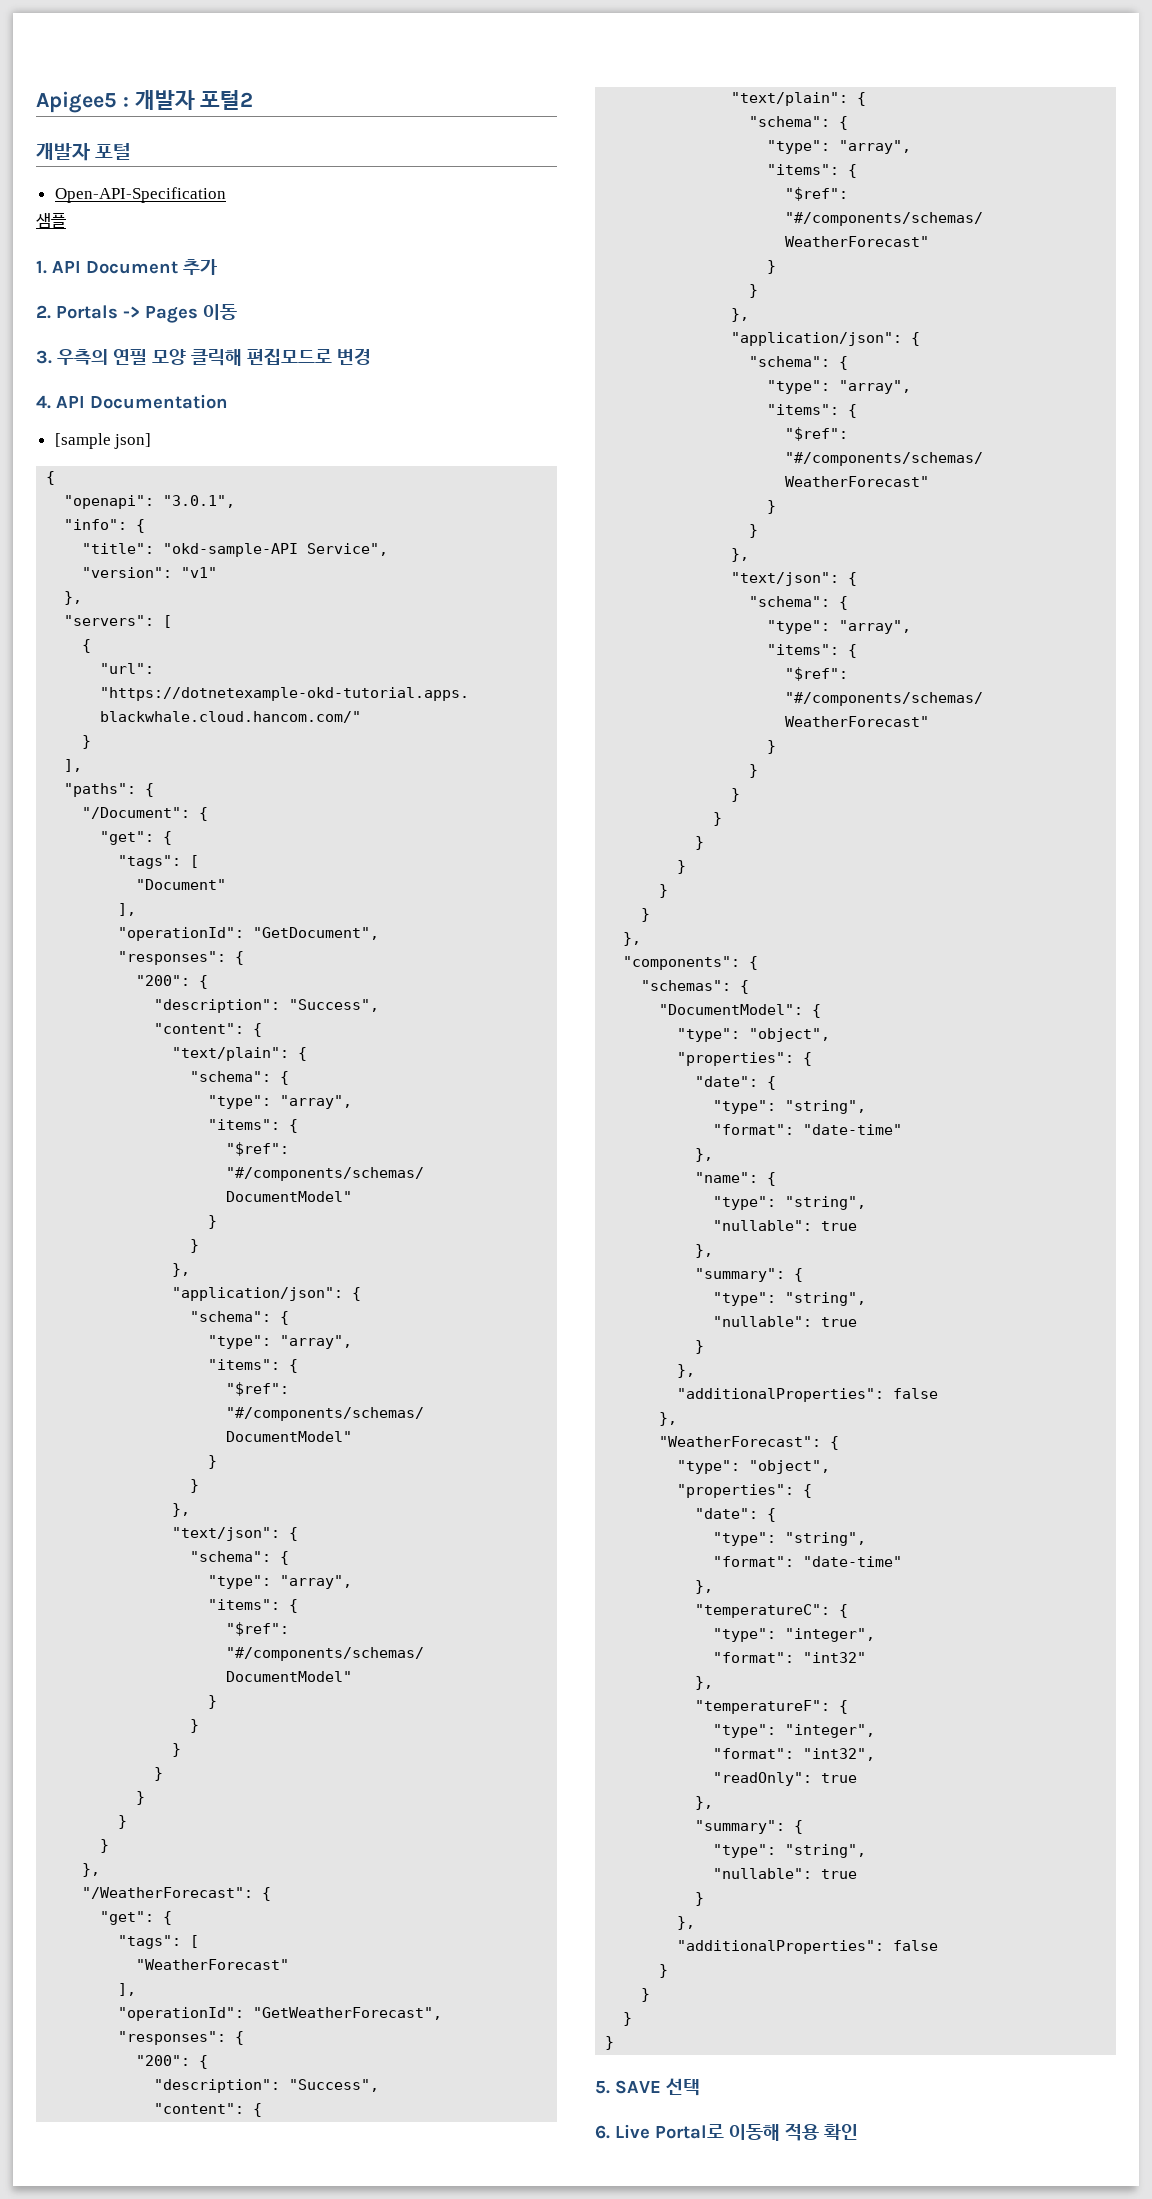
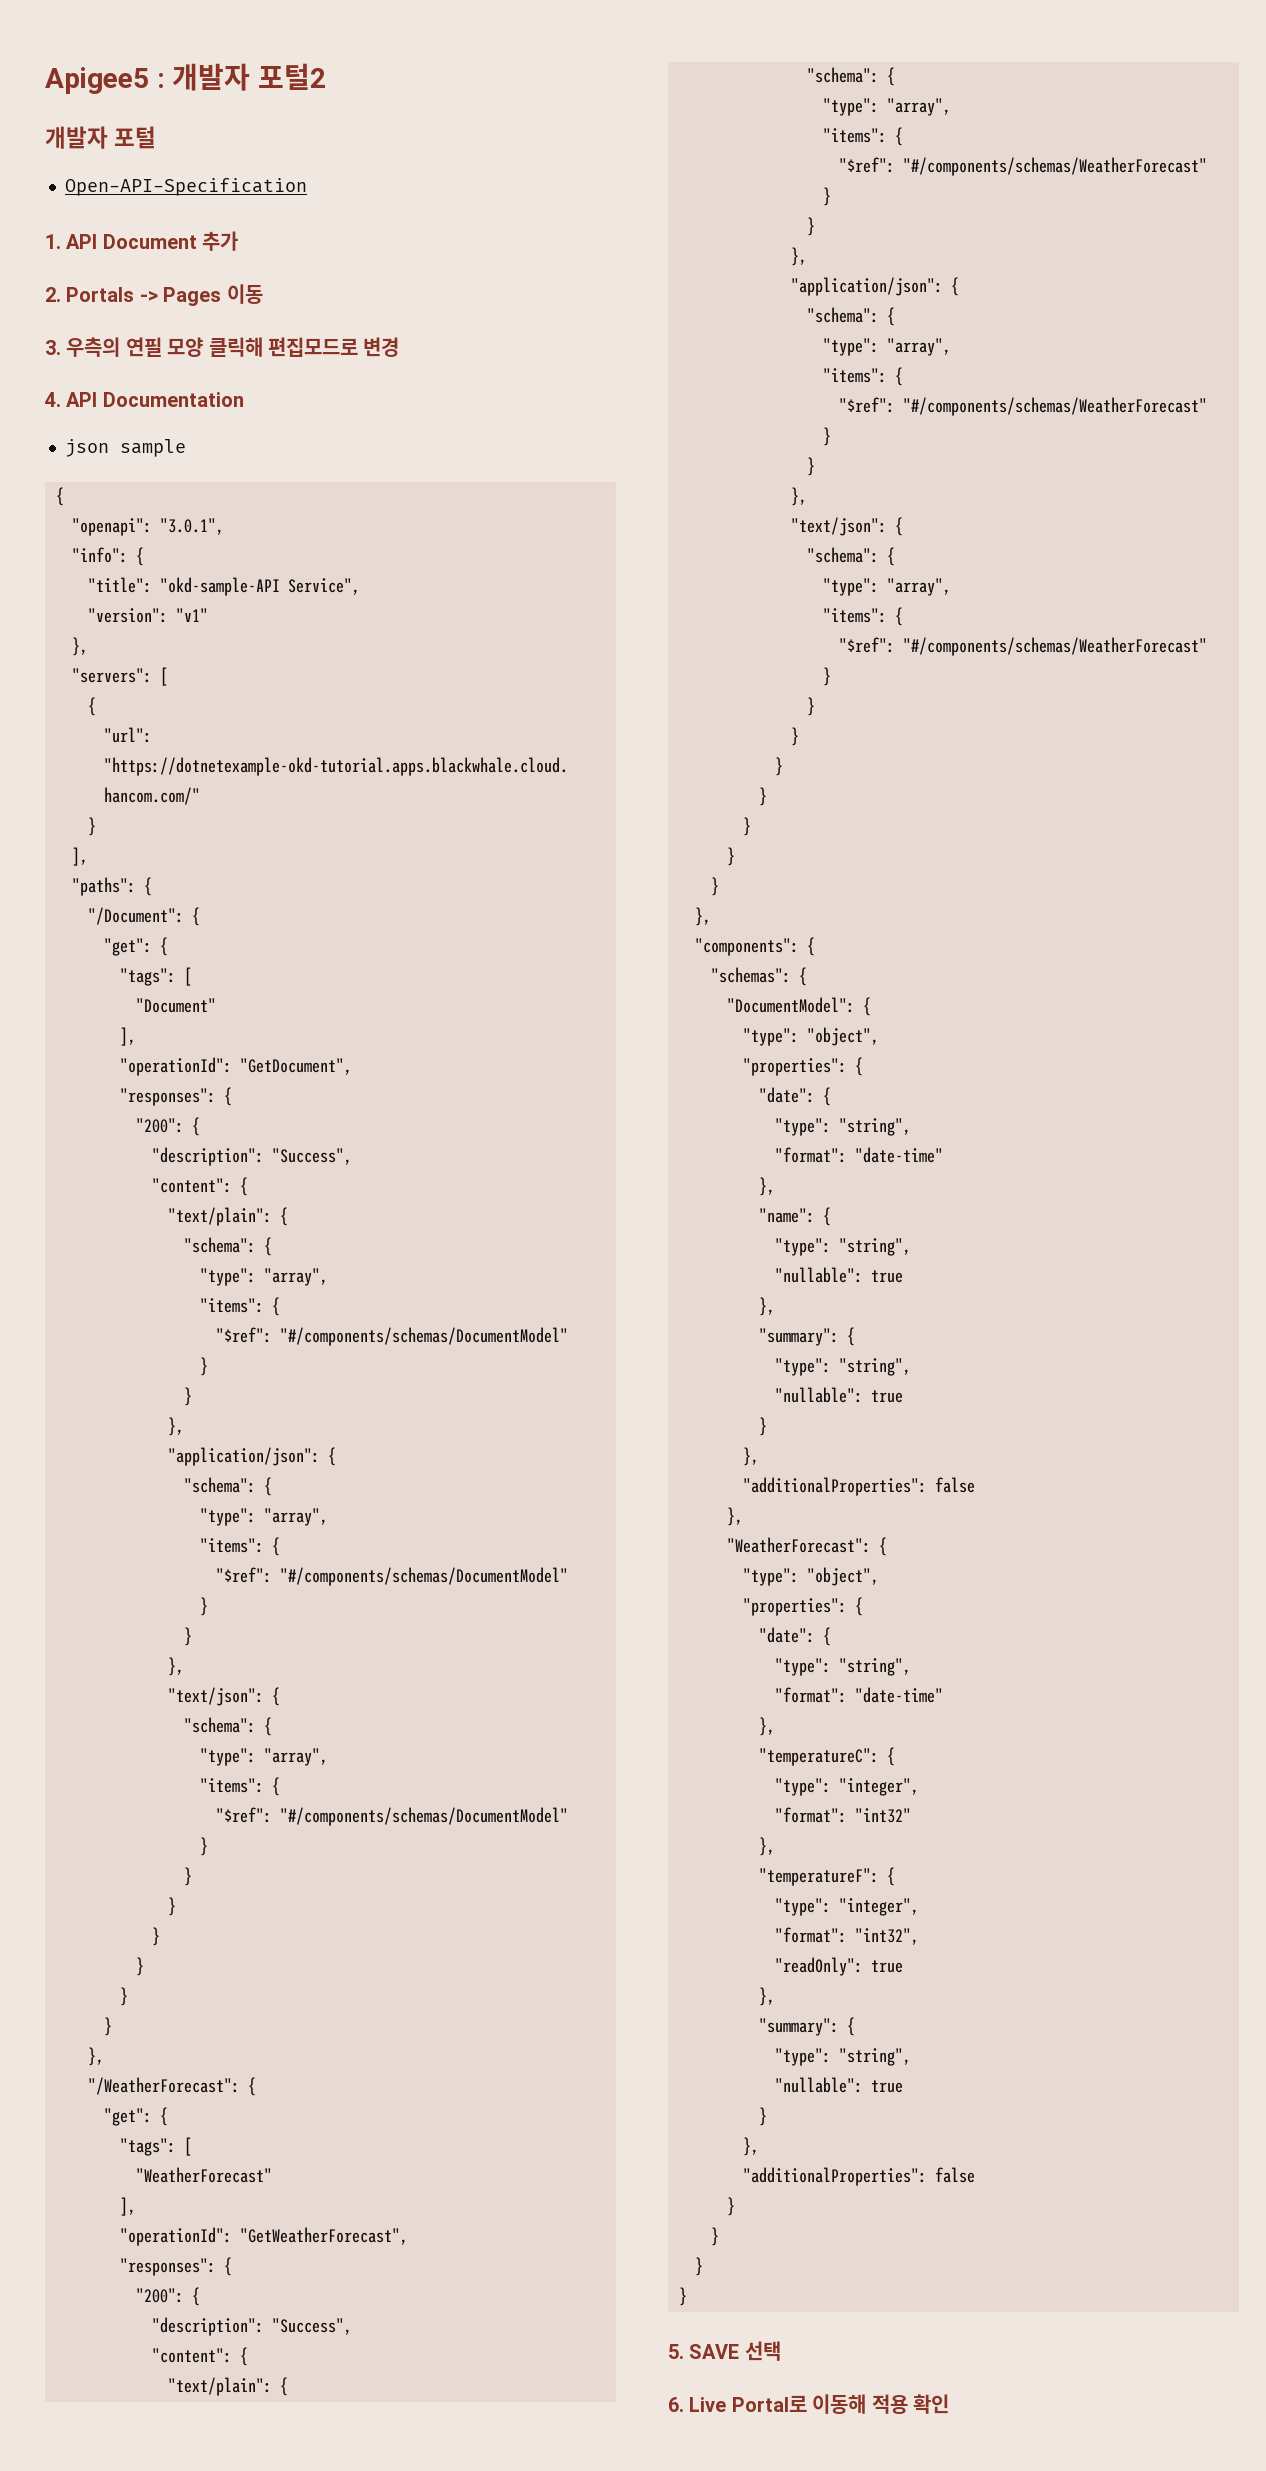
[36,213,66,228] // 샘플 -> (307, 187) none
[54,433,152,449] [sample json] -> [64,439,186,457] json sample

